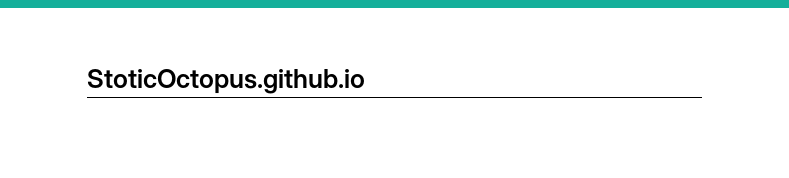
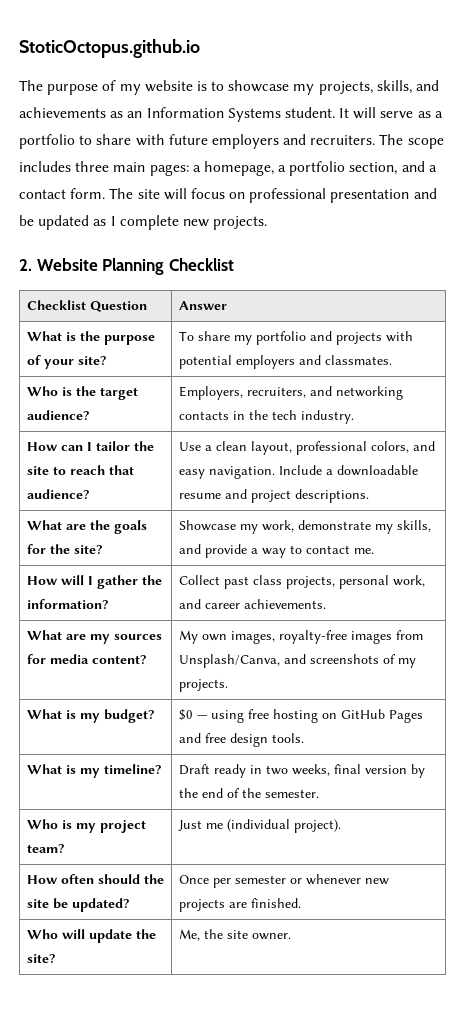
(365, 81) none -> [19,80,440,95] [19,107,443,122] [19,134,444,149] [19,161,437,176] [19,188,437,203] [19,215,268,230] [19,258,234,275] [26,300,147,312] [178,301,227,310] [26,331,155,345] [26,355,107,369] [178,331,413,345] [178,355,392,369] [26,386,138,400] [26,410,90,420] [178,386,403,400] [178,410,354,424] [26,441,154,451] [26,465,134,475] [26,489,90,499] [178,441,435,455] [178,465,418,479] [178,489,369,503] [26,520,147,534] [26,544,103,554] [178,520,431,534] [178,544,374,558] [26,575,162,589] [26,599,109,609] [178,575,425,589] [178,599,326,609] [26,630,162,644] [26,654,147,664] [178,630,423,644] [178,654,416,668] [178,679,228,692] [26,709,155,723] [178,709,423,723] [178,733,304,747] [26,764,162,778] [178,764,425,778] [178,788,319,798] [26,819,146,833] [26,844,65,853] [177,819,341,833] [26,874,164,884] [26,898,130,912] [178,874,389,888] [178,898,301,912] [26,929,156,943] [26,954,56,963] [178,929,291,941] // The purpose of my website is to showcase my projects, skills, and achievements as an Information Systems student. It will serve as a portfolio to share with future employers and recruiters. The scope includes three main pages: a homepage, a portfolio section, and a contact form. The site will focus on professional presentation and be updated as I complete new projects. // 2. Website Planning Checklist // Checklist Question | Answer // What is the purpose of your site? | To share my portfolio and projects with potential employers and classmates. // Who is the target audience? | Employers, recruiters, and networking contacts in the tech industry. // How can I tailor the site to reach that audience? | Use a clean layout, professional colors, and easy navigation. Include a downloadable resume and project descriptions. // What are the goals for the site? | Showcase my work, demonstrate my skills, and provide a way to contact me. // How will I gather the information? | Collect past class projects, personal work, and career achievements. // What are my sources for media content? | My own images, royalty-free images from Unsplash/Canva, and screenshots of my projects. // What is my budget? | $0 — using free hosting on GitHub Pages and free design tools. // What is my timeline? | Draft ready in two weeks, final version by the end of the semester. // Who is my project team? | Just me (individual project). // How often should the site be updated? | Once per semester or whenever new projects are finished. // Who will update the site? | Me, the site owner.

